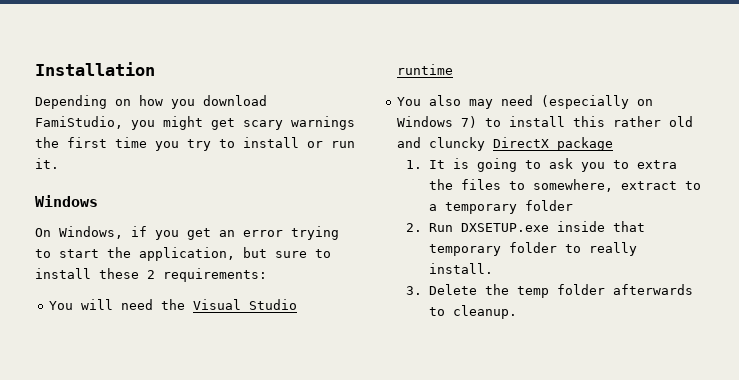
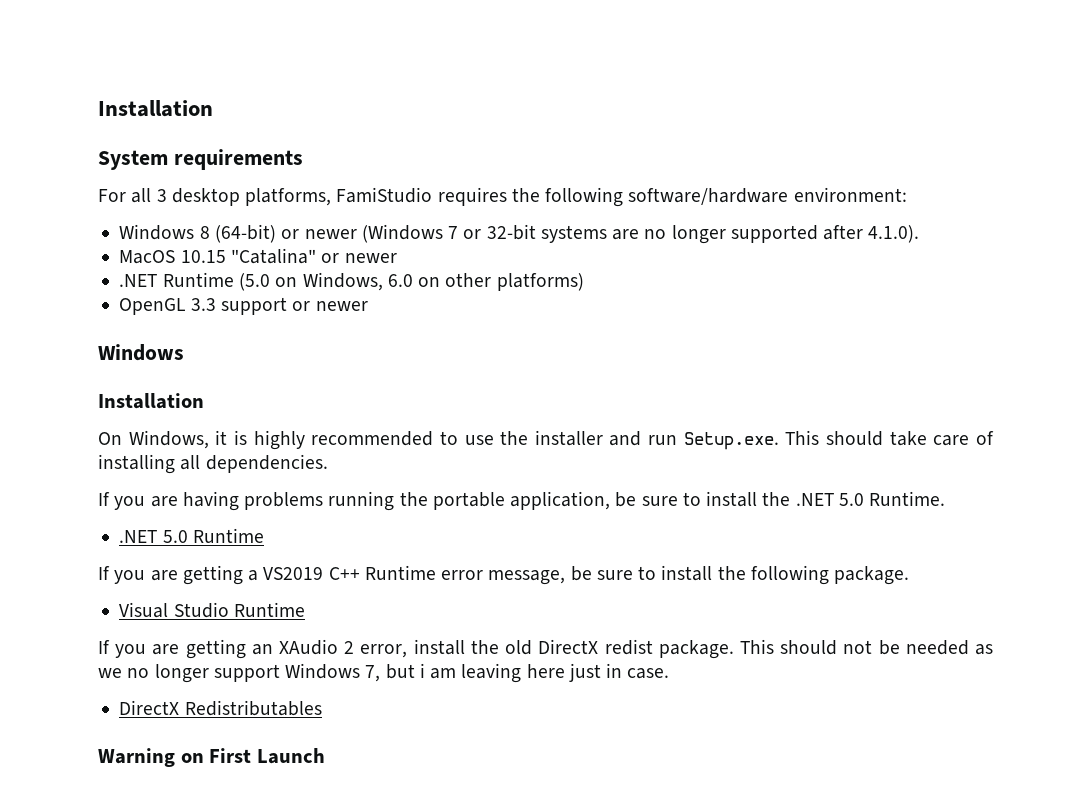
[35,62,155,76] [35,95,267,109] [35,116,355,130] [35,137,355,151] [35,158,59,169] [35,195,98,207] Installation // Depending on how you download FamiStudio, you might get scary warnings the first time you try to install or run it. // Windows -> [98,100,213,117] [98,149,303,170] [98,187,907,207] [119,224,920,244] [119,248,397,264] [119,272,584,291] [119,297,368,315] [98,344,184,361] [98,393,204,409] Installation // System requirements // For all 3 desktop platforms, FamiStudio requires the following software/hardware environment: // Windows 8 (64-bit) or newer (Windows 7 or 32-bit systems are no longer supported after 4.1.0). // MacOS 10.15 "Catalina" or newer // .NET Runtime (5.0 on Windows, 6.0 on other platforms) // OpenGL 3.3 support or newer // Windows // Installation
[131,226,339,240] [35,247,331,261] [35,268,267,282] [49,299,298,310] [397,64,454,75] [397,95,654,109] [397,116,694,128] [397,137,614,151] [406,158,678,172] [429,179,702,192] [429,200,574,214] [406,221,646,232] [429,242,638,256] [429,263,494,274] [406,284,694,298] [429,305,518,319] if you get an error trying to start the application, but sure to install these 2 requirements: // You will need the Visual Studio runtime // You also may need (especially on Windows 7) to install this rather old and cluncky DirectX package // 1. It is going to ask you to extra the files to somewhere, extract to a temporary folder // 2. Run DXSETUP.exe inside that temporary folder to really install. // 3. Delete the temp folder afterwards to cleanup. -> [215,430,994,450] [98,454,328,474] [98,491,946,511] [119,528,264,543] [98,565,910,585] [119,602,305,618] [98,639,994,659] [98,663,670,683] [119,700,322,716] [98,748,325,767] it is highly recommended to use the installer and run Setup.exe. This should take care of installing all dependencies. // If you are having problems running the portable application, be sure to install the .NET 5.0 Runtime. // .NET 5.0 Runtime // If you are getting a VS2019 C++ Runtime error message, be sure to install the following package. // Visual Studio Runtime // If you are getting an XAudio 2 error, install the old DirectX redist package. This should not be needed as we no longer support Windows 7, but i am leaving here just in case. // DirectX Redistributables // Warning on First Launch

